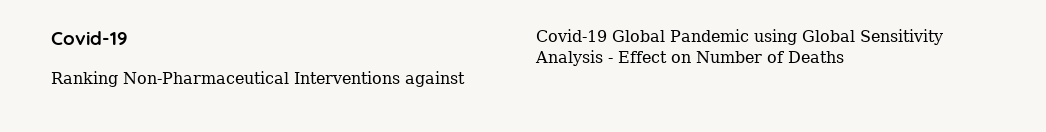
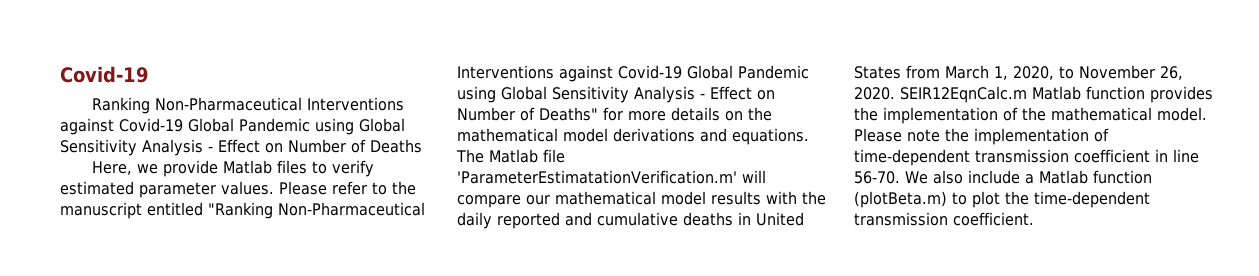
(844, 57) none -> [91,160,374,177] [60,181,416,198] [60,202,425,219] [457,65,809,82] [457,86,775,103] [457,107,772,121] [457,128,809,145] [456,149,565,163] [457,170,766,184] [457,191,826,208] [457,212,804,229] [854,65,1183,80] [854,86,1213,103] [854,107,1207,124] [854,128,1109,145] [854,149,1199,166] [854,170,1152,184] [854,191,1150,208] [854,212,1034,226] // Here, we provide Matlab files to verify estimated parameter values. Please refer to the manuscript entitled "Ranking Non-Pharmaceutical Interventions against Covid-19 Global Pandemic using Global Sensitivity Analysis - Effect on Number of Deaths" for more details on the mathematical model derivations and equations. The Matlab file 'ParameterEstimatationVerification.m' will compare our mathematical model results with the daily reported and cumulative deaths in United States from March 1, 2020, to November 26, 2020. SEIR12EqnCalc.m Matlab function provides the implementation of the mathematical model. Please note the implementation of time-dependent transmission coefficient in line 56-70. We also include a Matlab function (plotBeta.m) to plot the time-dependent transmission coefficient.

